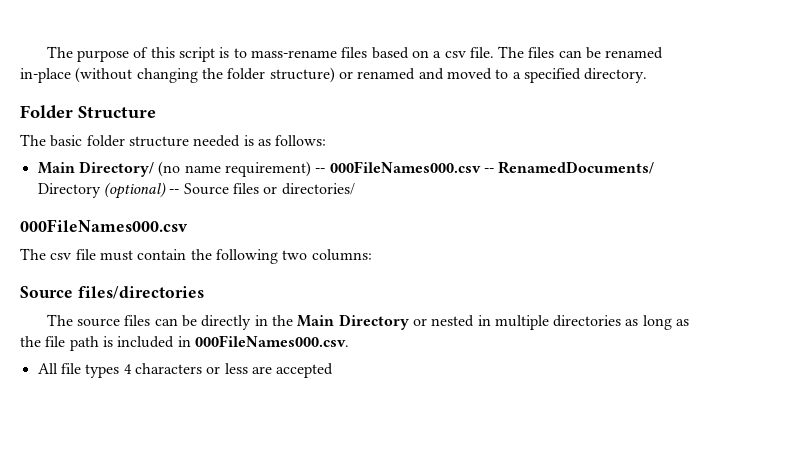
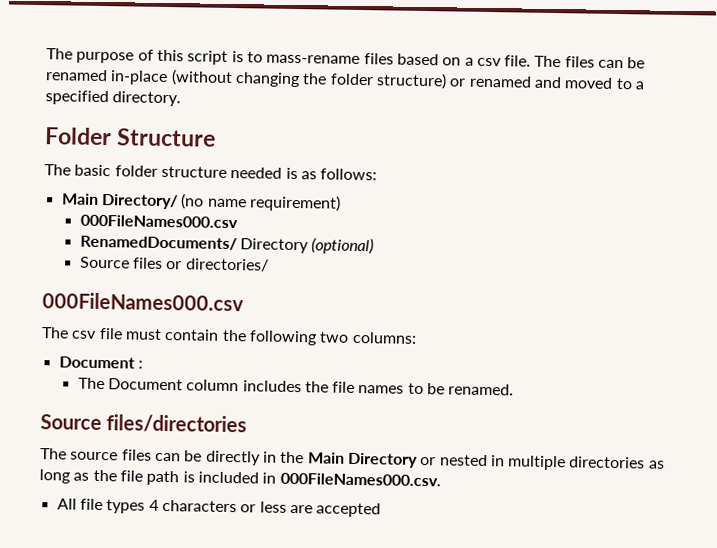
[315,161,494,173] -- 000FileNames000.csv -- -> [79,214,238,229] // 000FileNames000.csv //
[169,189,180,194] -- -> (375, 246) //
(372, 255) none -> [58,356,143,369] [77,377,515,396] // Document : // The Document column includes the file names to be renamed.

